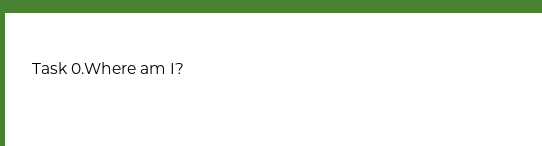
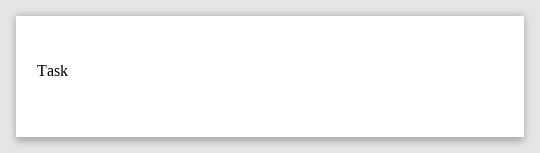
[71,62,184,74] 0.Where am I? -> (68, 70) none

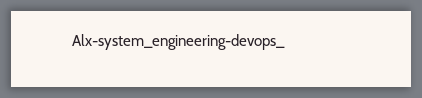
[37,65,68,76] Task -> [72,34,285,50] Alx-system_engineering-devops_

